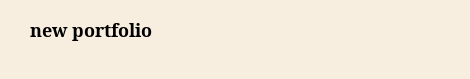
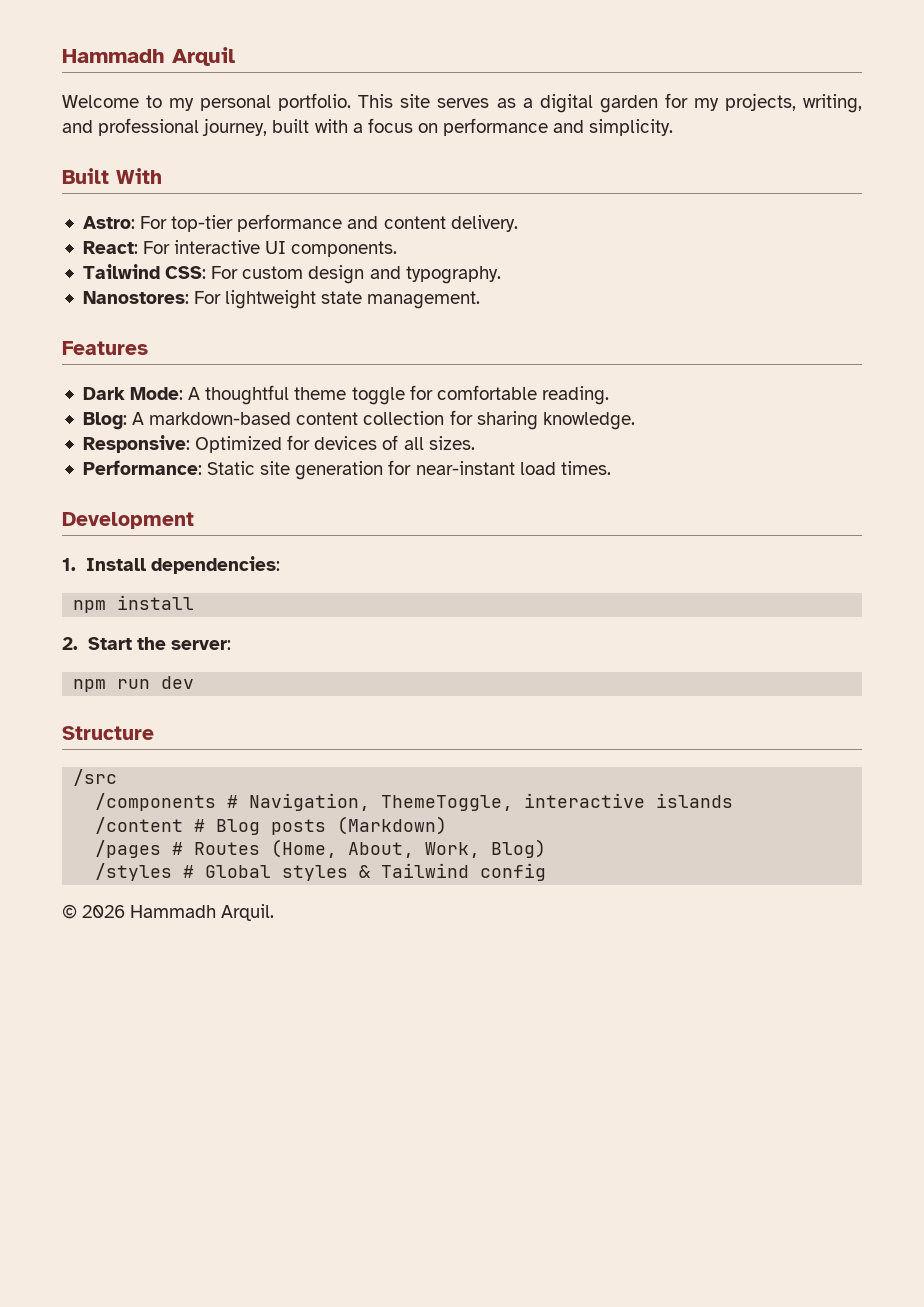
[30,23,152,41] new portfolio -> [62,47,235,66] [62,93,863,113] [62,118,674,136] [62,168,162,184] [82,214,518,232] [82,240,398,257] [82,264,501,284] [82,290,481,309] [62,341,148,355] [82,385,609,405] [82,410,635,430] [82,435,475,453] [82,460,611,480] [62,512,194,529] [62,556,280,574] [73,595,195,613] [62,637,231,650] [73,676,195,692] [62,726,154,740] [73,769,118,786] [95,793,734,811] [95,816,448,835] [95,839,547,858] [95,863,547,881] [62,904,275,921] Hammadh Arquil // Welcome to my personal portfolio. This site serves as a digital garden for my projects, writing, and professional journey, built with a focus on performance and simplicity. // Built With // Astro: For top-tier performance and content delivery. // React: For interactive UI components. // Tailwind CSS: For custom design and typography. // Nanostores: For lightweight state management. // Features // Dark Mode: A thoughtful theme toggle for comfortable reading. // Blog: A markdown-based content collection for sharing knowledge. // Responsive: Optimized for devices of all sizes. // Performance: Static site generation for near-instant load times. // Development // 1. Install dependencies: // npm install // 2. Start the server: // npm run dev // Structure // /src // /components # Navigation, ThemeToggle, interactive islands // /content # Blog posts (Markdown) // /pages # Routes (Home, About, Work, Blog) // /styles # Global styles & Tailwind config // © 2026 Hammadh Arquil.

